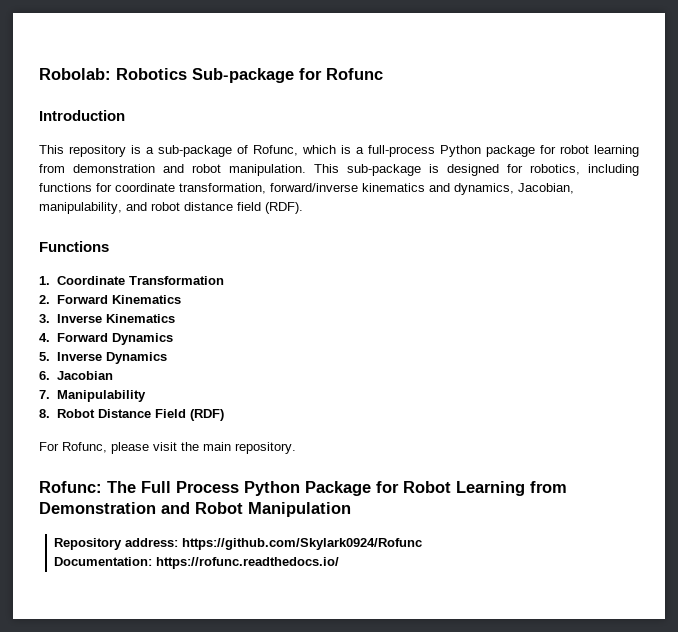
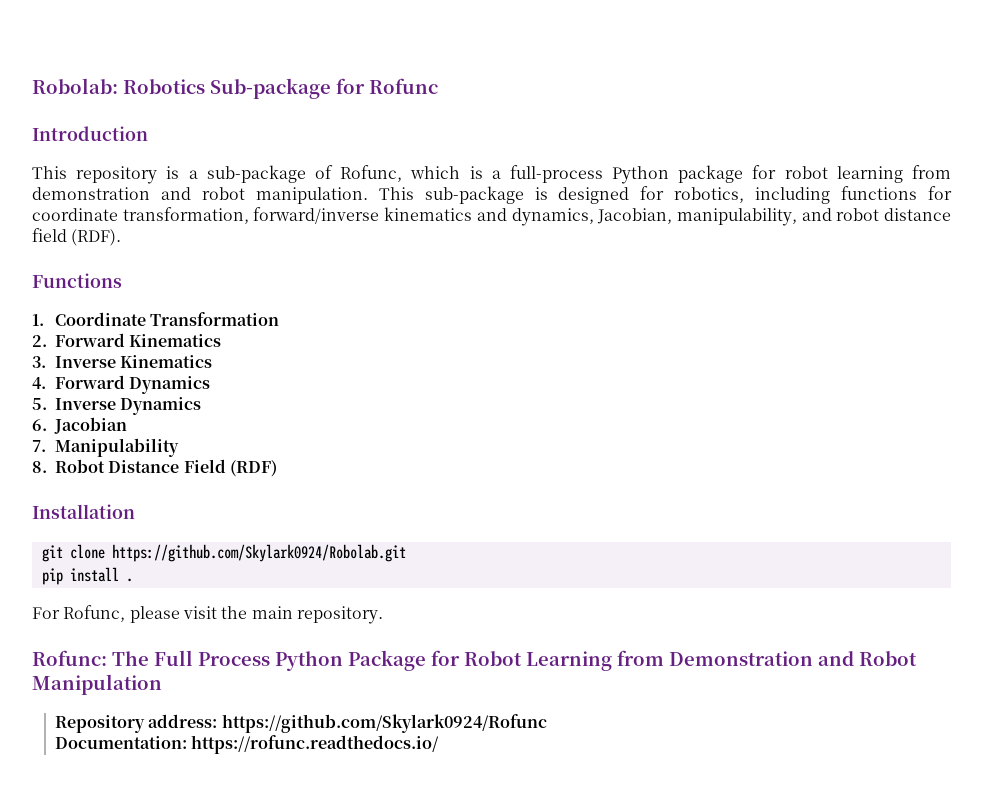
(224, 415) none -> [32,504,135,519] [41,544,406,562] [41,567,133,585] // Installation // git clone https://github.com/Skylark0924/Robolab.git // pip install .

